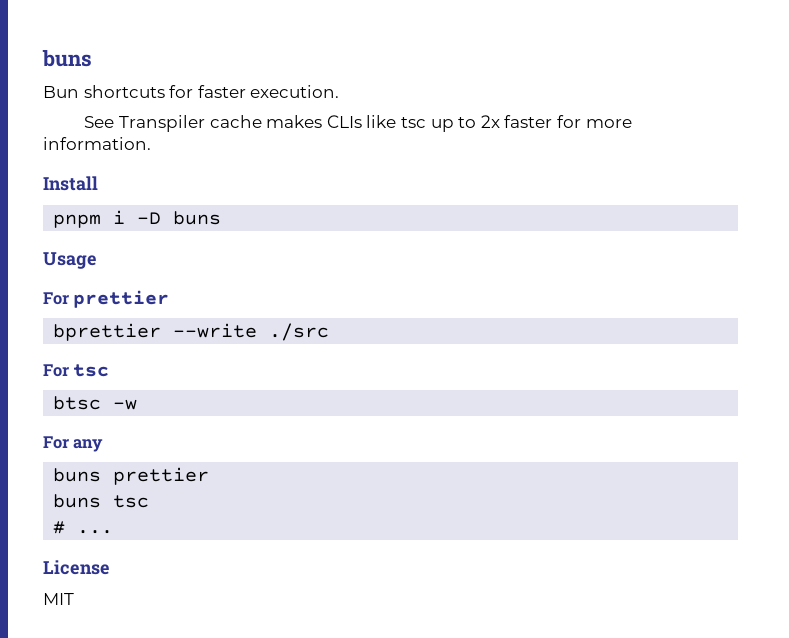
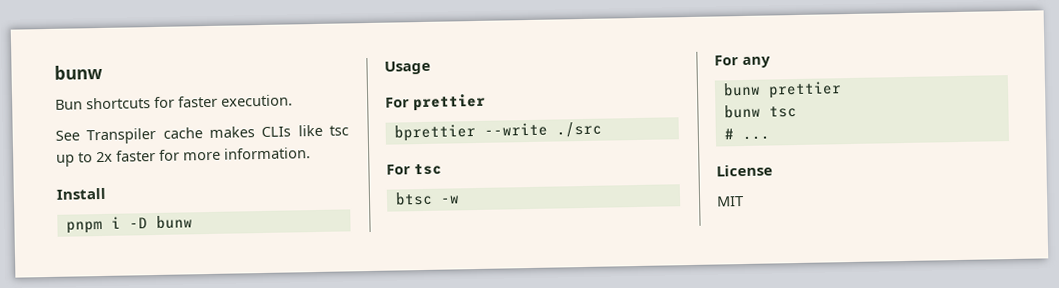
[42,50,92,67] buns -> [54,64,103,80] bunw
[173,211,222,225] buns -> [155,215,193,229] bunw
[53,467,210,485] [53,494,102,508] buns prettier // buns -> [722,81,842,99] [723,104,761,119] bunw prettier // bunw

